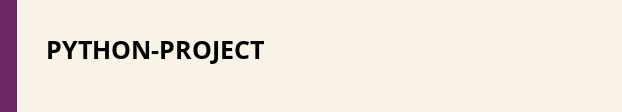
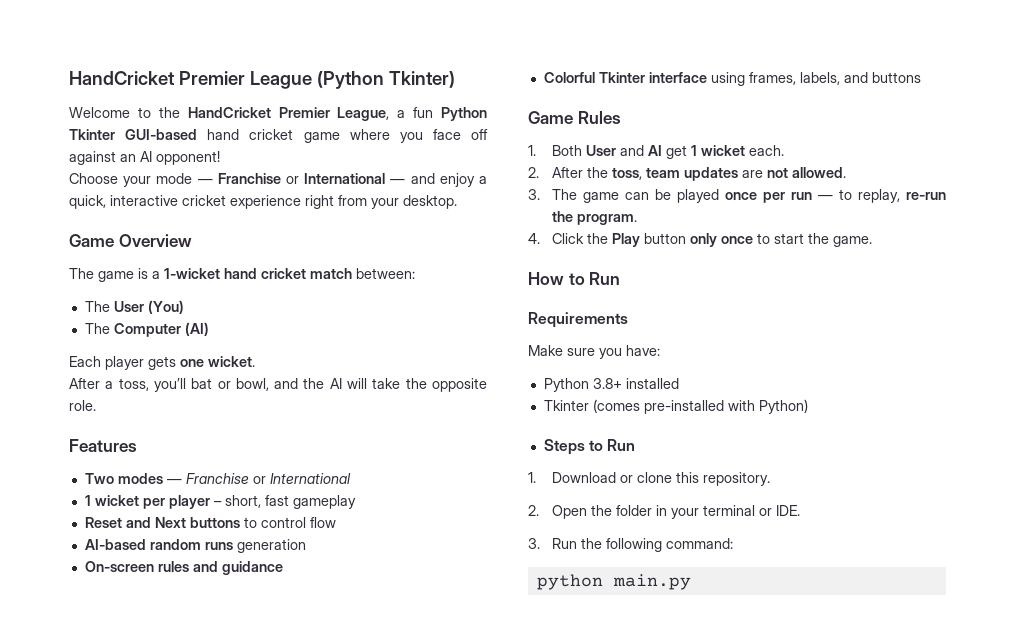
[46,41,264,64] PYTHON-PROJECT -> [69,71,455,89] [69,107,487,121] [69,129,488,143] [69,151,220,165] [69,173,487,187] [69,195,457,209] [69,234,192,247] [69,268,415,282] [84,300,184,314] [84,322,209,337] [69,356,255,370] [69,378,488,392] [69,400,96,411] [69,439,137,452] [84,473,351,484] [84,495,356,509] [84,517,336,528] [84,539,306,553] [84,561,283,575] [543,72,921,86] [528,111,621,124] [528,145,784,159] [528,167,846,181] [528,189,946,203] [551,211,637,225] [528,233,872,247] [528,272,621,285] [528,312,628,328] [528,345,660,359] [543,378,679,392] [543,399,808,414] [543,439,636,455] [528,472,770,486] [528,505,800,519] [528,538,733,552] [536,574,691,590] HandCricket Premier League (Python Tkinter) // Welcome to the HandCricket Premier League, a fun Python Tkinter GUI-based hand cricket game where you face off against an AI opponent! // Choose your mode — Franchise or International — and enjoy a quick, interactive cricket experience right from your desktop. // Game Overview // The game is a 1-wicket hand cricket match between: // The User (You) // The Computer (AI) // Each player gets one wicket. // After a toss, you’ll bat or bowl, and the AI will take the opposite role. // Features // Two modes — Franchise or International // 1 wicket per player – short, fast gameplay // Reset and Next buttons to control flow // AI-based random runs generation // On-screen rules and guidance // Colorful Tkinter interface using frames, labels, and buttons // Game Rules // 1. Both User and AI get 1 wicket each. // 2. After the toss, team updates are not allowed. // 3. The game can be played once per run — to replay, re-run the program. // 4. Click the Play button only once to start the game. // How to Run // Requirements // Make sure you have: // Python 3.8+ installed // Tkinter (comes pre-installed with Python) // Steps to Run // 1. Download or clone this repository. // 2. Open the folder in your terminal or IDE. // 3. Run the following command: // python main.py

